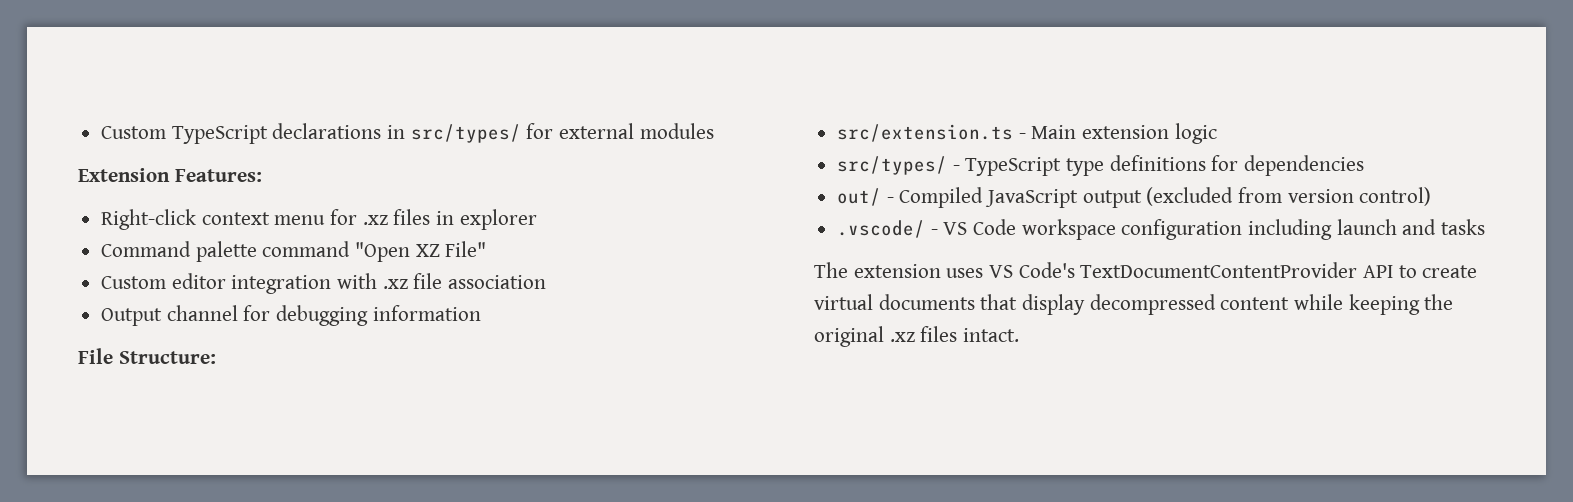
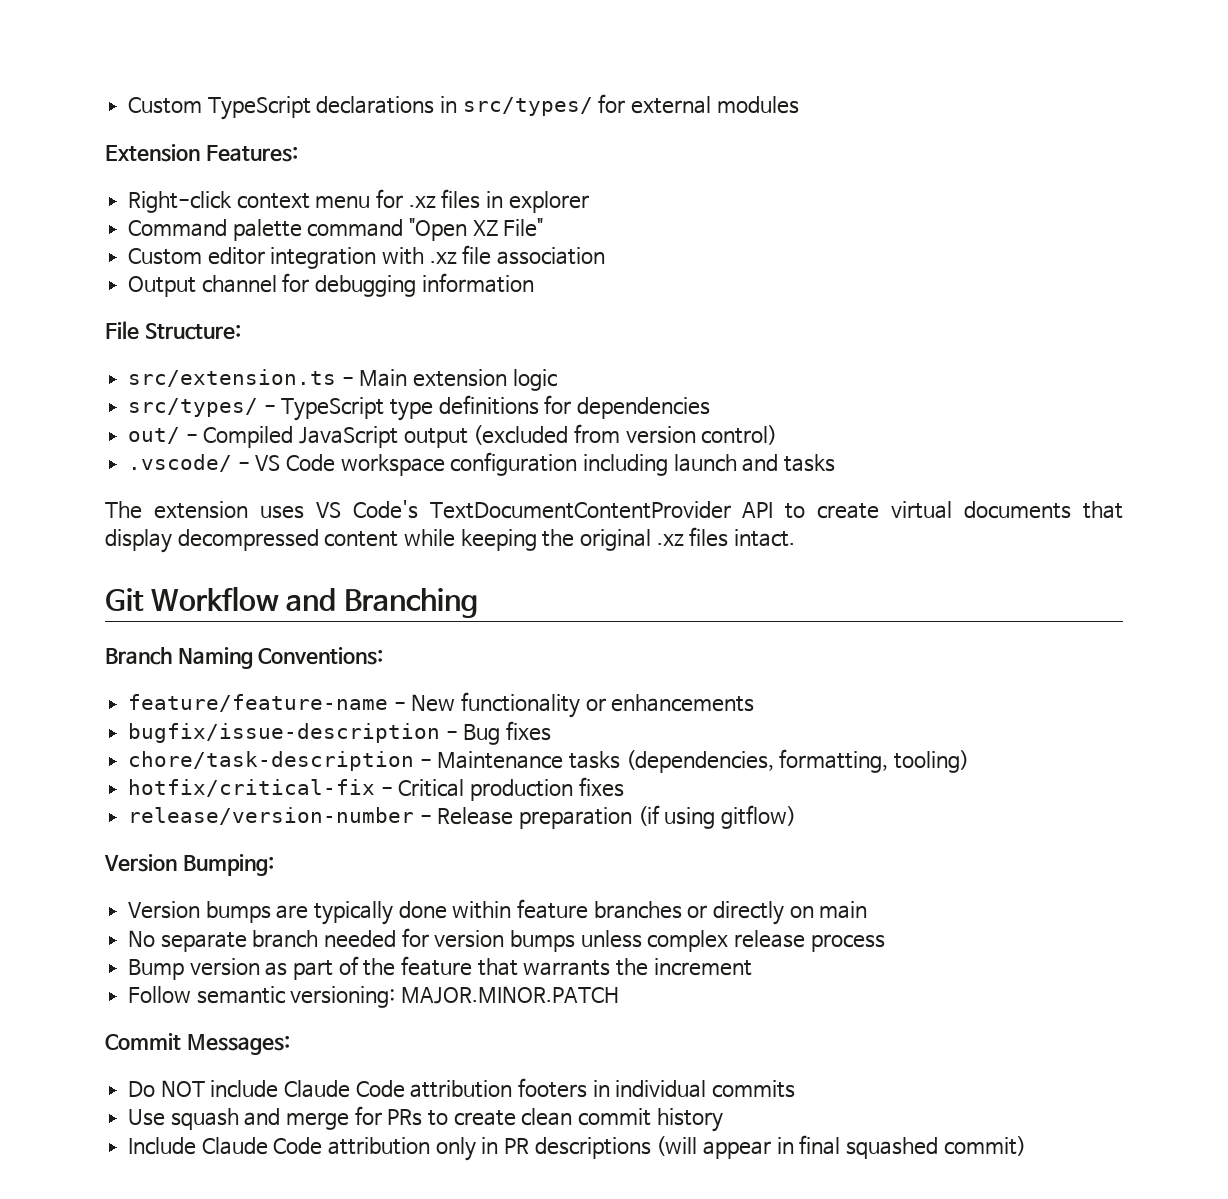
(1020, 335) none -> [105,586,479,618] [105,647,384,669] [128,692,755,718] [128,721,552,745] [128,749,970,773] [128,777,624,801] [128,805,797,829] [104,854,274,876] [128,899,868,925] [128,928,885,952] [128,956,752,980] [128,986,620,1008] [105,1033,290,1055] [128,1078,796,1098] [128,1106,723,1132] [128,1135,1026,1161] // Git Workflow and Branching // Branch Naming Conventions: // feature/feature-name - New functionality or enhancements // bugfix/issue-description - Bug fixes // chore/task-description - Maintenance tasks (dependencies, formatting, tooling) // hotfix/critical-fix - Critical production fixes // release/version-number - Release preparation (if using gitflow) // Version Bumping: // Version bumps are typically done within feature branches or directly on main // No separate branch needed for version bumps unless complex release process // Bump version as part of the feature that warrants the increment // Follow semantic versioning: MAJOR.MINOR.PATCH // Commit Messages: // Do NOT include Claude Code attribution footers in individual commits // Use squash and merge for PRs to create clean commit history // Include Claude Code attribution only in PR descriptions (will appear in final squashed commit)

